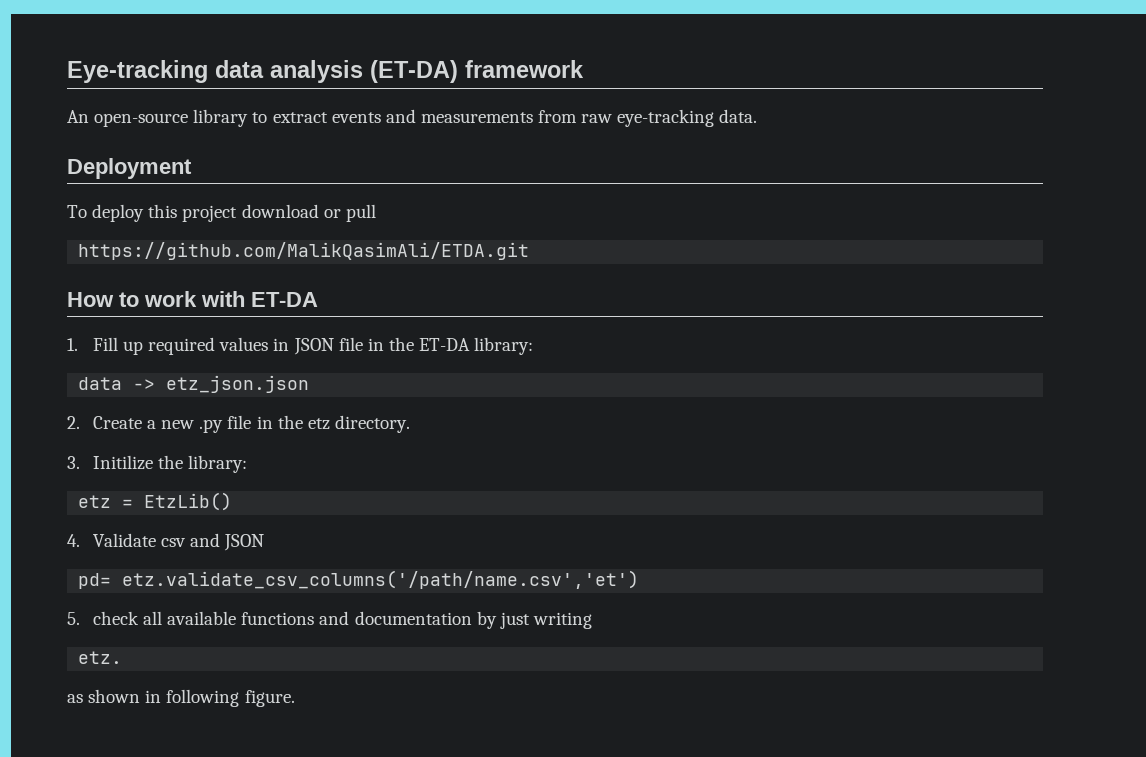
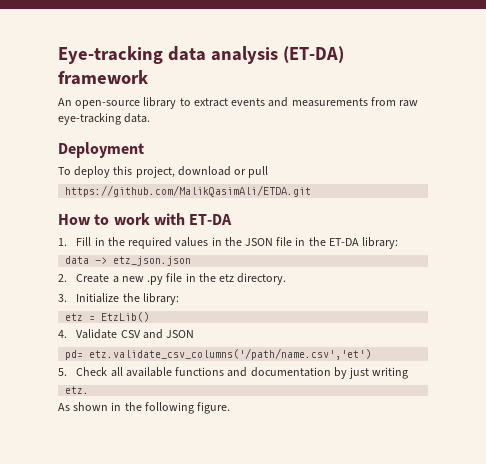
[182,205,238,222] project -> [135,166,175,178] project,
[122,341,143,355] up -> [94,237,125,246] in the
(290, 344) none -> [224,237,242,246] the
[92,455,153,470] Initilize -> [76,293,120,303] Initialize
[160,538,186,547] csv -> [120,330,141,338] CSV
[92,611,139,625] check -> [76,367,108,376] Check
[67,694,83,703] as -> [58,403,70,411] As
(162, 696) none -> [124,402,142,411] the

